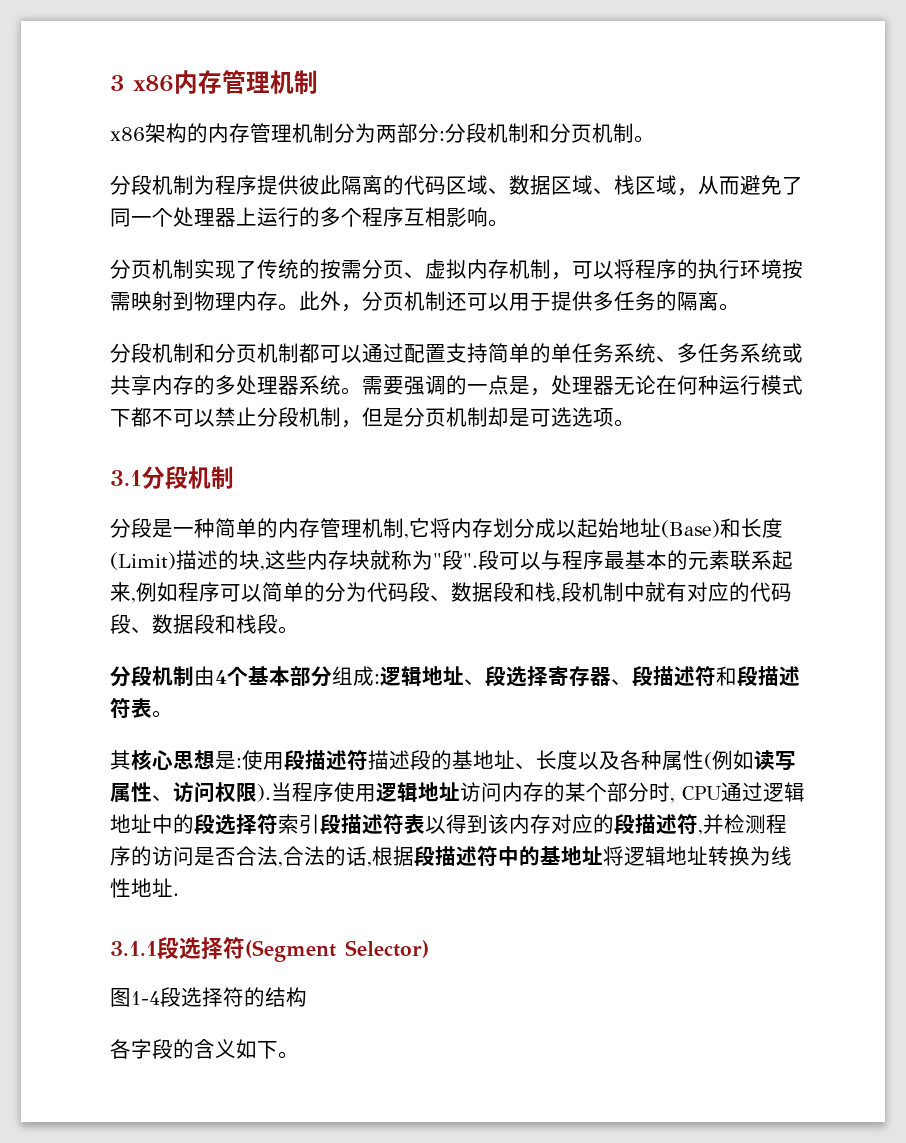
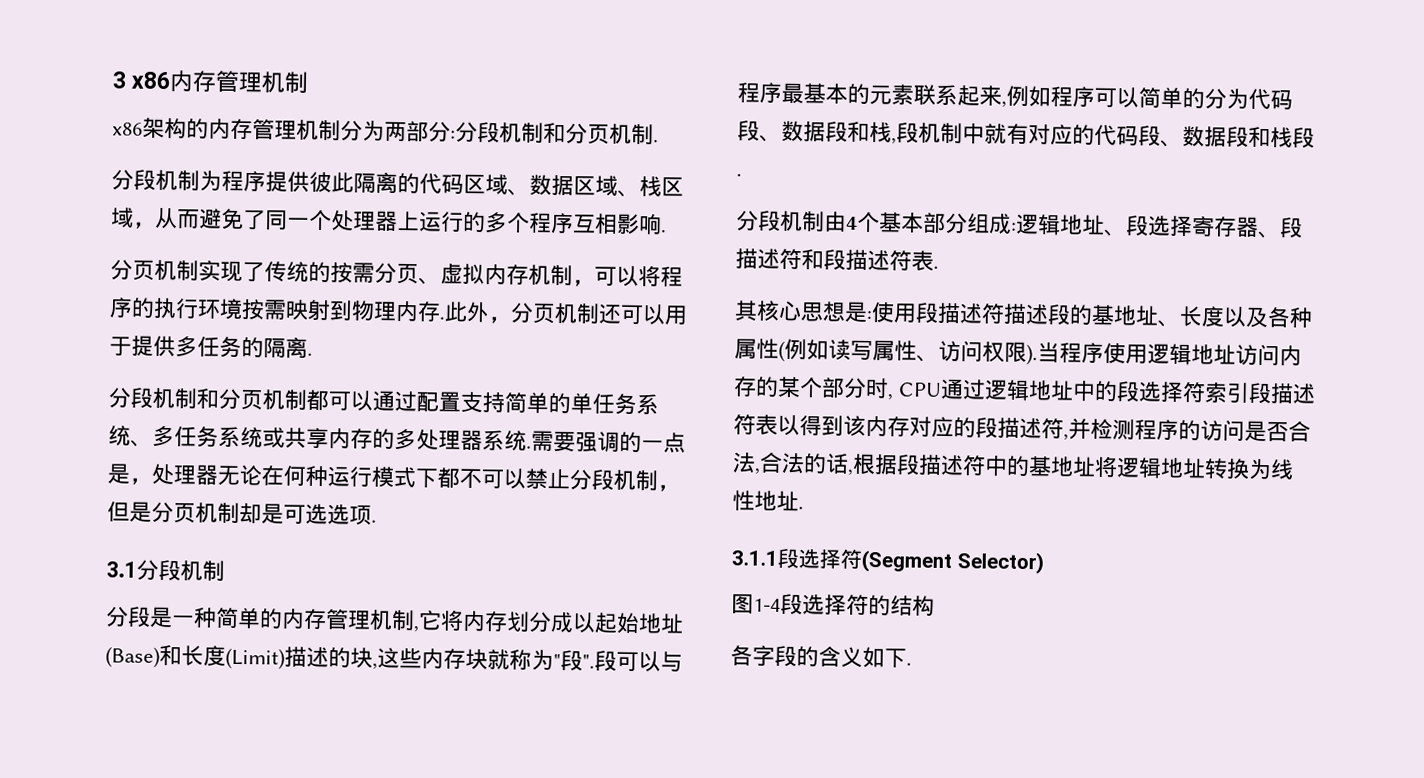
[634,135,655,143] 。 -> [653,139,659,143] .
[488,219,509,227] 。 -> [660,229,667,233] .
[278,303,299,311] 。 -> [439,316,445,320] .
[719,303,740,311] 。 -> [307,352,313,356] .
[341,387,362,395] 。 -> [526,445,532,449] .
[614,419,635,427] 。 -> [371,519,377,523] .
[278,626,299,634] 。 -> [736,173,742,177] .
[152,710,173,718] 。 -> [933,265,939,269] .
[278,1051,299,1059] 。 -> [906,662,912,666] .

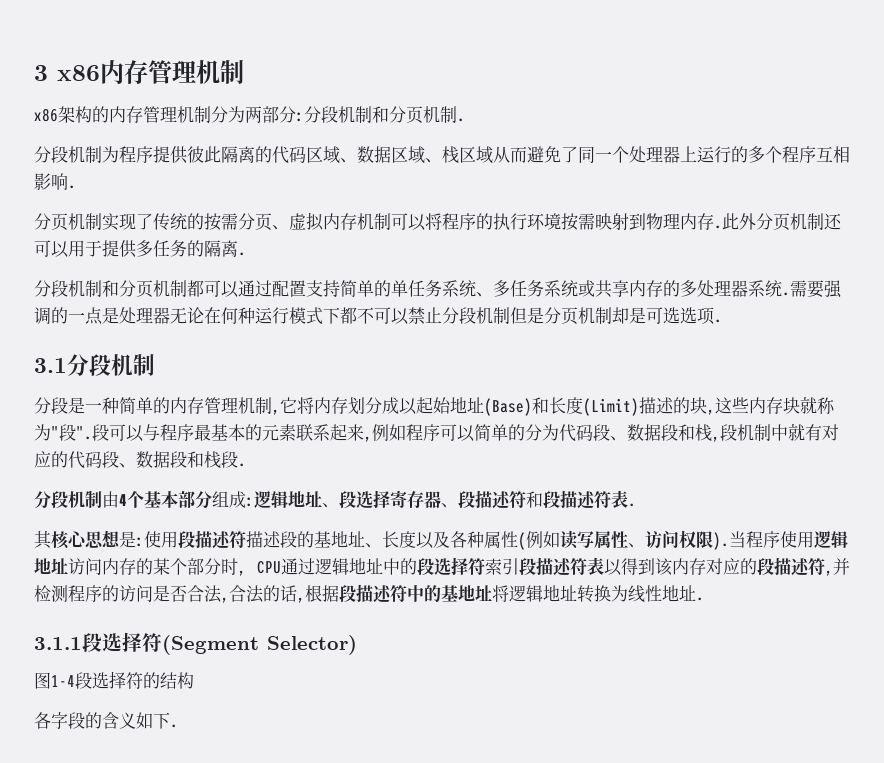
[132,221,156,229] ， -> (493, 155) none
[572,279,595,287] ， -> (391, 221) none
[488,316,511,324] ， -> (756, 221) none
[129,477,152,485] ， -> (119, 315) none
[657,484,680,492] ， -> (510, 315) none

